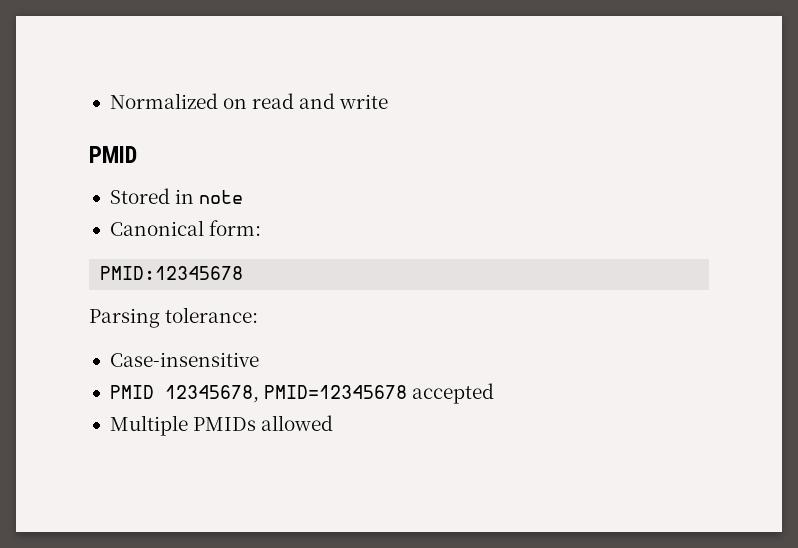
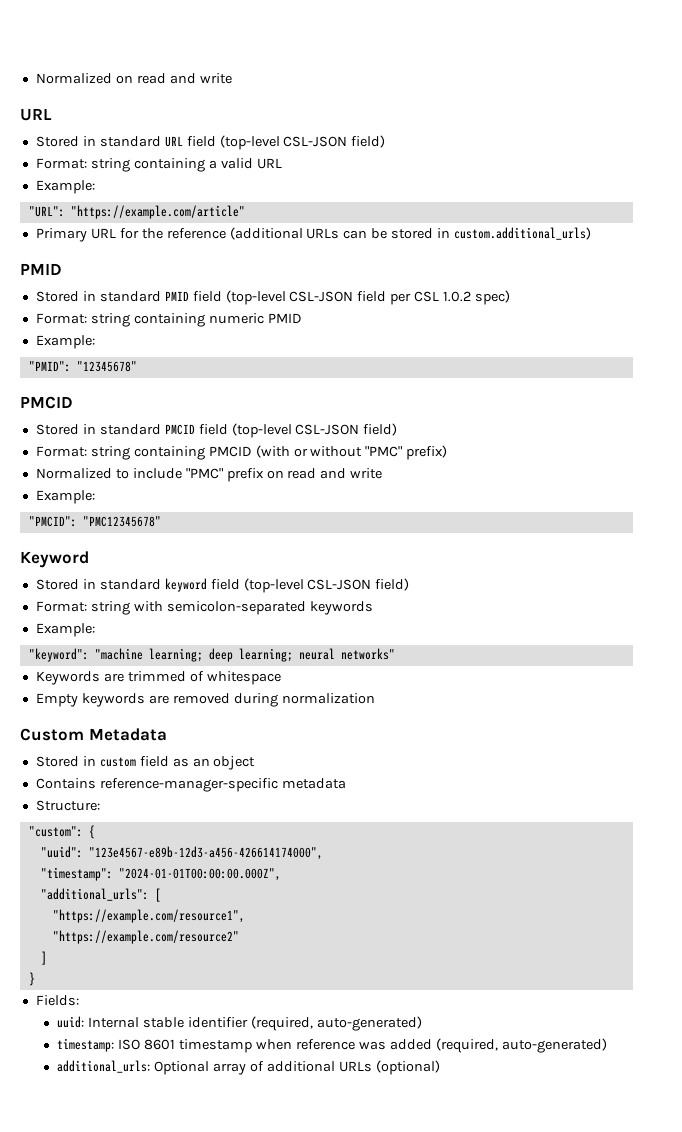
[89,146,137,163] [109,188,244,204] [109,220,262,236] [100,266,244,280] [89,307,259,328] [109,352,259,367] [109,383,495,404] [109,415,334,436] PMID // Stored in note // Canonical form: // PMID:12345678 // Parsing tolerance: // Case-insensitive // PMID 12345678, PMID=12345678 accepted // Multiple PMIDs allowed -> [20,108,52,121] [35,135,386,150] [35,158,282,172] [35,180,95,194] [28,205,245,219] [35,227,592,242] [20,263,62,275] [35,290,511,305] [35,313,302,327] [35,335,95,349] [28,361,137,372] [20,396,73,409] [35,423,398,438] [35,445,448,460] [35,468,383,482] [35,490,95,504] [28,516,161,527] [20,551,89,568] [35,578,410,593] [35,601,373,615] [35,623,95,637] [28,648,395,662] [35,671,281,685] [35,693,375,707] [20,728,167,741] [35,756,256,770] [35,778,346,792] [35,800,100,811] [28,825,95,839] [40,846,323,860] [40,867,281,881] [40,888,161,902] [52,909,245,923] [52,930,239,944] [40,951,47,965] [28,972,35,986] [35,995,79,1006] [57,1016,423,1031] [57,1038,607,1053] [57,1060,440,1075] URL // Stored in standard URL field (top-level CSL-JSON field) // Format: string containing a valid URL // Example: // "URL": "https://example.com/article" // Primary URL for the reference (additional URLs can be stored in custom.additional_urls) // PMID // Stored in standard PMID field (top-level CSL-JSON field per CSL 1.0.2 spec) // Format: string containing numeric PMID // Example: // "PMID": "12345678" // PMCID // Stored in standard PMCID field (top-level CSL-JSON field) // Format: string containing PMCID (with or without "PMC" prefix) // Normalized to include "PMC" prefix on read and write // Example: // "PMCID": "PMC12345678" // Keyword // Stored in standard keyword field (top-level CSL-JSON field) // Format: string with semicolon-separated keywords // Example: // "keyword": "machine learning; deep learning; neural networks" // Keywords are trimmed of whitespace // Empty keywords are removed during normalization // Custom Metadata // Stored in custom field as an object // Contains reference-manager-specific metadata // Structure: // "custom": { // "uuid": "123e4567-e89b-12d3-a456-426614174000", // "timestamp": "2024-01-01T00:00:00.000Z", // "additional_urls": [ // "https://example.com/resource1", // "https://example.com/resource2" // ] // } // Fields: // uuid: Internal stable identifier (required, auto-generated) // timestamp: ISO 8601 timestamp when reference was added (required, auto-generated) // additional_urls: Optional array of additional URLs (optional)

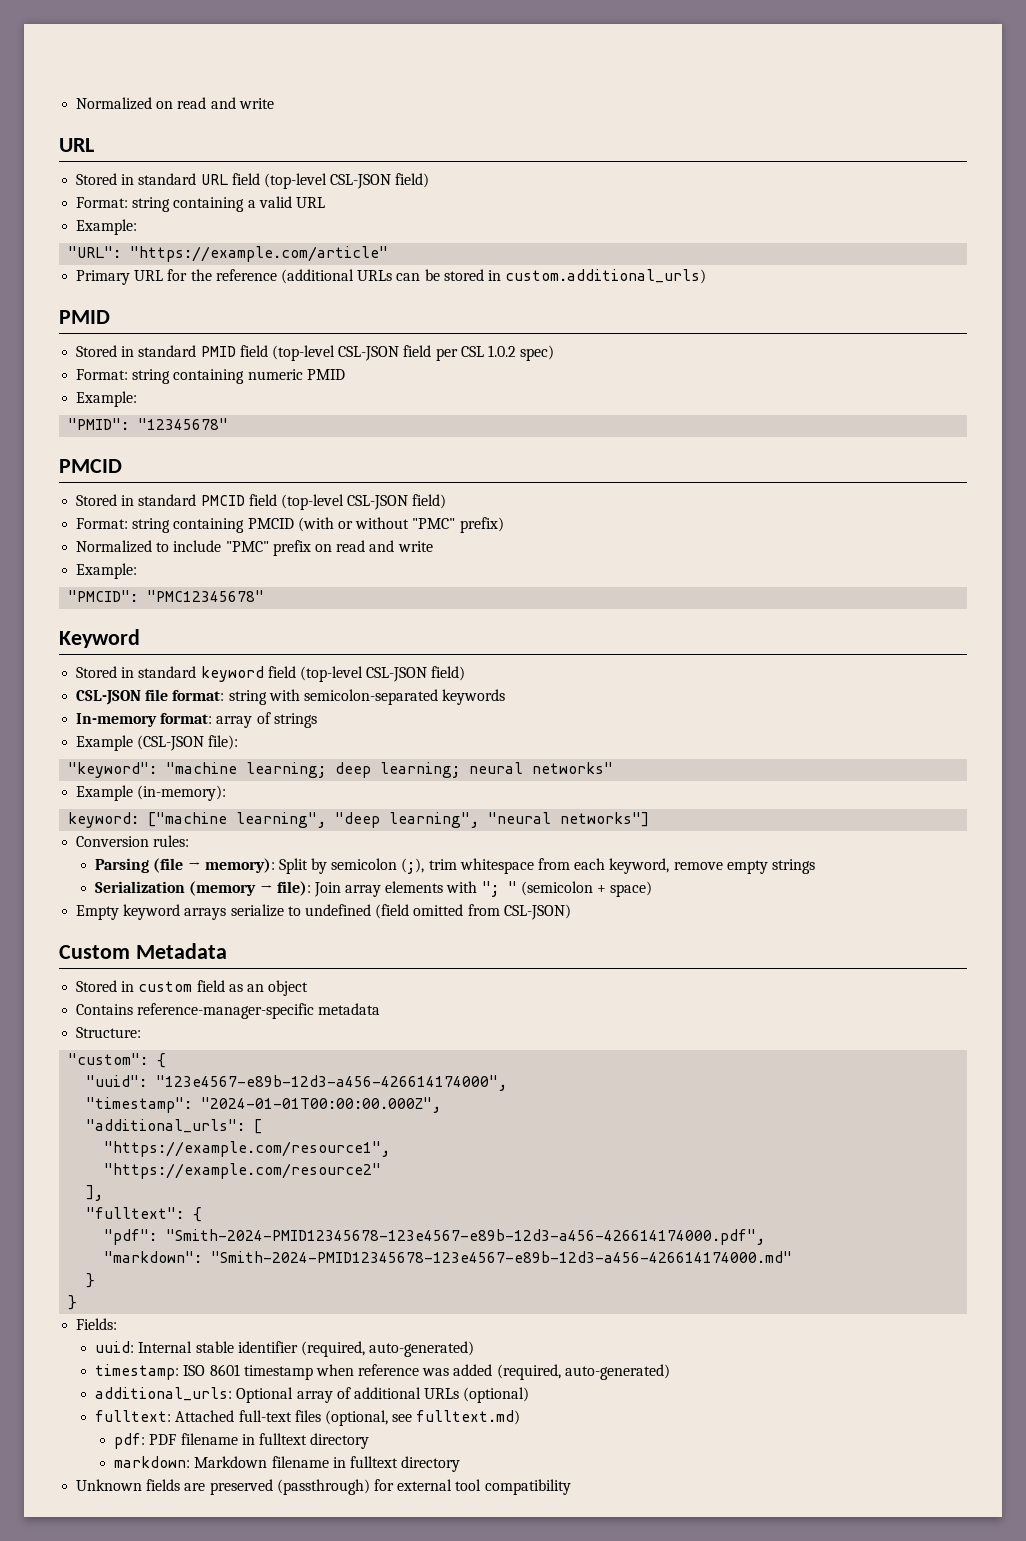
[35,601,87,612] Format: -> [76,689,225,705] CSL-JSON file format:
[35,623,95,637] Example: -> [76,712,317,728] [76,735,239,751] In-memory format: array of strings // Example (CSL-JSON file):
[35,671,281,685] [35,693,375,707] Keywords are trimmed of whitespace // Empty keywords are removed during normalization -> [76,785,227,801] [68,812,650,828] [76,835,190,847] [95,858,815,874] [95,881,653,897] [76,904,571,920] Example (in-memory): // keyword: ["machine learning", "deep learning", "neural networks"] // Conversion rules: // Parsing (file → memory): Split by semicolon (;), trim whitespace from each keyword, remove empty strings // Serialization (memory → file): Join array elements with "; " (semicolon + space) // Empty keyword arrays serialize to undefined (field omitted from CSL-JSON)
[40,951,47,965] ] -> [86,1185,104,1201] [86,1207,203,1222] [104,1229,766,1245] [104,1251,793,1263] [86,1273,96,1288] ], // "fulltext": { // "pdf": "Smith-2024-PMID12345678-123e4567-e89b-12d3-a456-426614174000.pdf", // "markdown": "Smith-2024-PMID12345678-123e4567-e89b-12d3-a456-426614174000.md" // }
(440, 1067) none -> [95,1410,521,1426] [114,1433,370,1449] [114,1456,461,1472] [76,1479,571,1495] // fulltext: Attached full-text files (optional, see fulltext.md) // pdf: PDF filename in fulltext directory // markdown: Markdown filename in fulltext directory // Unknown fields are preserved (passthrough) for external tool compatibility

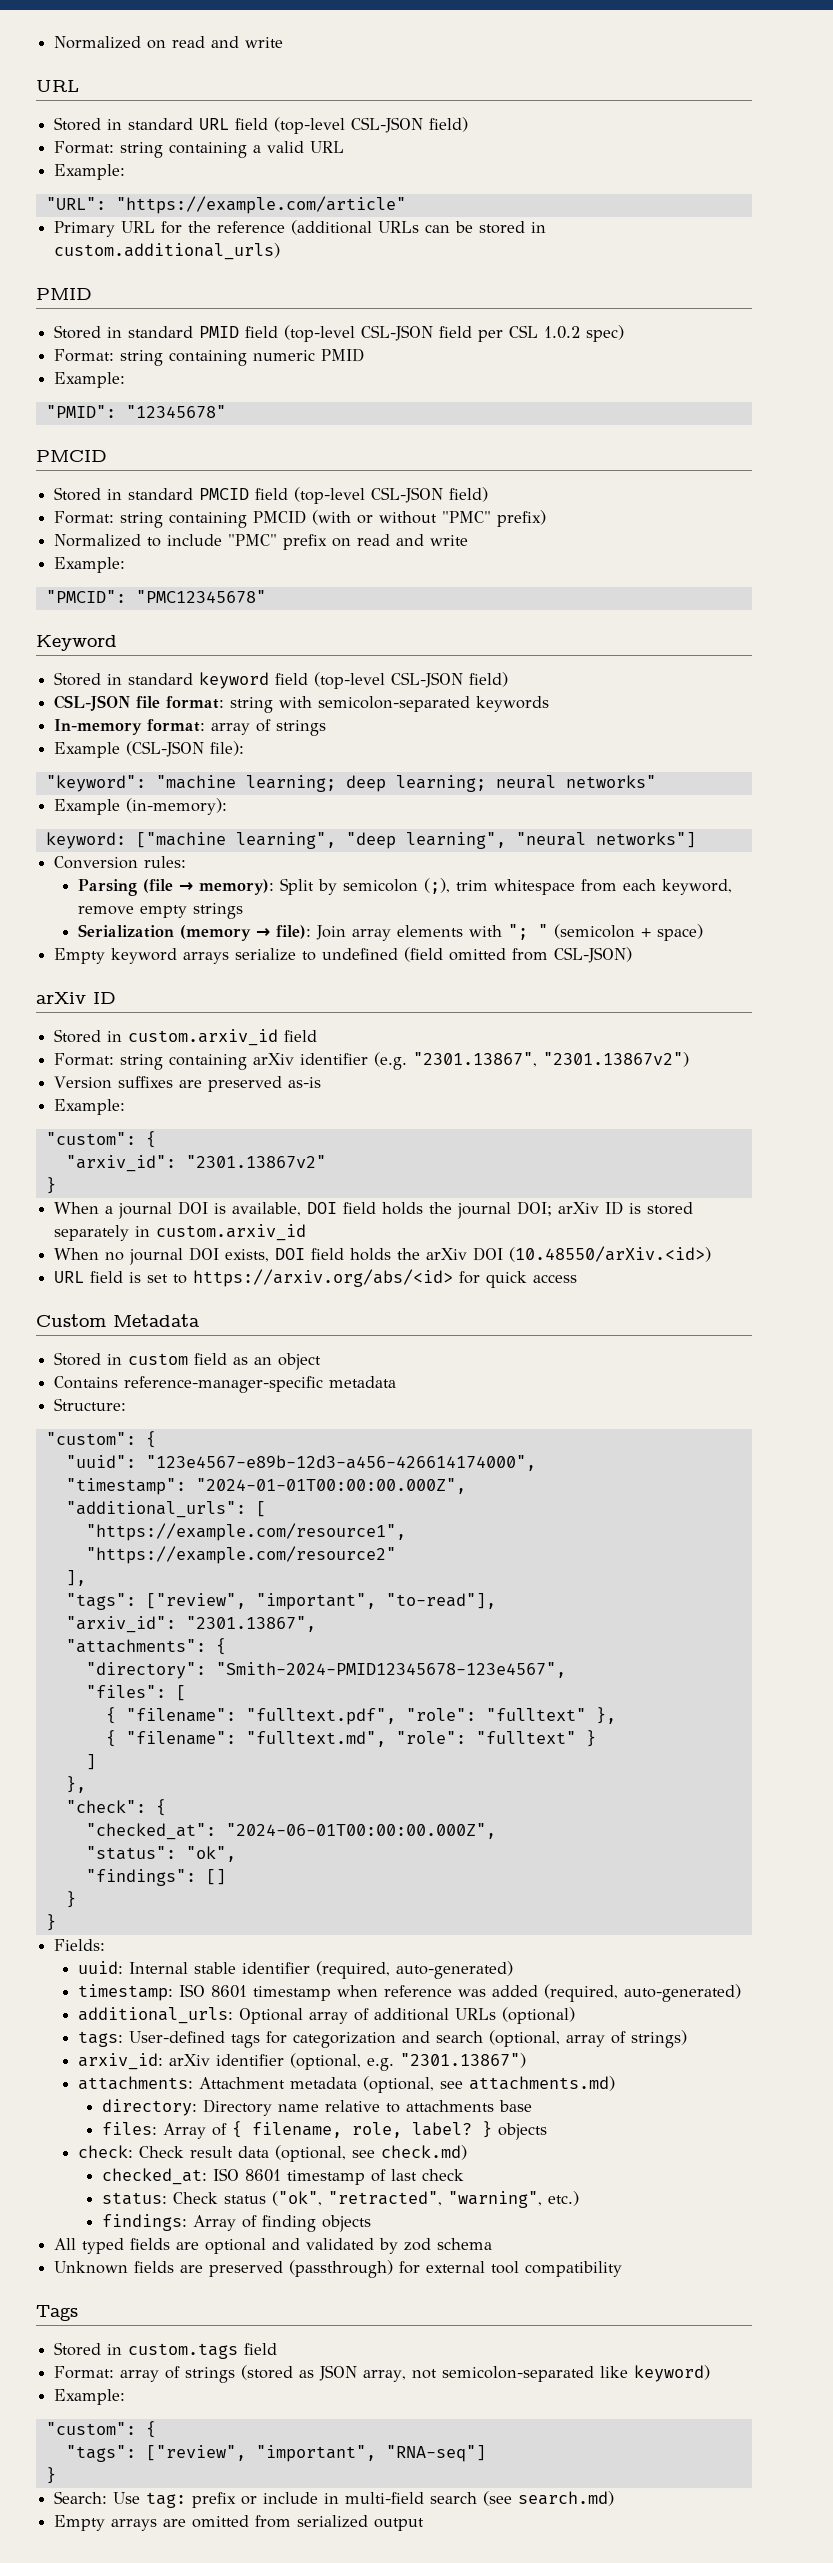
(571, 912) none -> [36,992,116,1004] [54,1029,318,1046] [54,1052,690,1070] [54,1076,322,1092] [54,1099,126,1115] [45,1131,156,1148] [65,1155,326,1172] [45,1177,56,1194] [54,1201,694,1219] [54,1224,307,1241] [54,1246,712,1265] [54,1269,578,1288] // arXiv ID // Stored in custom.arxiv_id field // Format: string containing arXiv identifier (e.g. "2301.13867", "2301.13867v2") // Version suffixes are preserved as-is // Example: // "custom": { // "arxiv_id": "2301.13867v2" // } // When a journal DOI is available, DOI field holds the journal DOI; arXiv ID is stored separately in custom.arxiv_id // When no journal DOI exists, DOI field holds the arXiv DOI (10.48550/arXiv.<id>) // URL field is set to https://arxiv.org/abs/<id> for quick access
[86,1207,203,1222] [104,1229,766,1245] [104,1251,793,1263] "fulltext": { // "pdf": "Smith-2024-PMID12345678-123e4567-e89b-12d3-a456-426614174000.pdf", // "markdown": "Smith-2024-PMID12345678-123e4567-e89b-12d3-a456-426614174000.md" -> [65,1593,496,1610] [65,1616,316,1633] [65,1638,226,1655] [85,1662,566,1679] [85,1685,186,1701] [105,1707,616,1725] [105,1730,596,1747] [85,1754,96,1770] [65,1776,86,1793] [65,1799,166,1816] [85,1823,496,1840] [85,1846,236,1862] [85,1869,226,1886] "tags": ["review", "important", "to-read"], // "arxiv_id": "2301.13867", // "attachments": { // "directory": "Smith-2024-PMID12345678-123e4567", // "files": [ // { "filename": "fulltext.pdf", "role": "fulltext" }, // { "filename": "fulltext.md", "role": "fulltext" } // ] // }, // "check": { // "checked_at": "2024-06-01T00:00:00.000Z", // "status": "ok", // "findings": []
[95,1410,521,1426] [114,1433,370,1449] [114,1456,461,1472] fulltext: Attached full-text files (optional, see fulltext.md) // pdf: PDF filename in fulltext directory // markdown: Markdown filename in fulltext directory -> [78,2030,688,2048] [78,2053,527,2071] [78,2076,616,2093] [101,2099,532,2116] [101,2121,547,2140] [78,2145,468,2162] [101,2168,464,2185] [101,2191,579,2208] [101,2214,371,2232] [54,2238,493,2254] tags: User-defined tags for categorization and search (optional, array of strings) // arxiv_id: arXiv identifier (optional, e.g. "2301.13867") // attachments: Attachment metadata (optional, see attachments.md) // directory: Directory name relative to attachments base // files: Array of { filename, role, label? } objects // check: Check result data (optional, see check.md) // checked_at: ISO 8601 timestamp of last check // status: Check status ("ok", "retracted", "warning", etc.) // findings: Array of finding objects // All typed fields are optional and validated by zod schema
(571, 1487) none -> [36,2305,78,2321] [54,2342,278,2359] [54,2365,711,2383] [54,2389,126,2405] [45,2421,156,2438] [65,2445,486,2462] [45,2467,56,2484] [54,2491,615,2508] [54,2515,425,2531] // Tags // Stored in custom.tags field // Format: array of strings (stored as JSON array, not semicolon-separated like keyword) // Example: // "custom": { // "tags": ["review", "important", "RNA-seq"] // } // Search: Use tag: prefix or include in multi-field search (see search.md) // Empty arrays are omitted from serialized output

